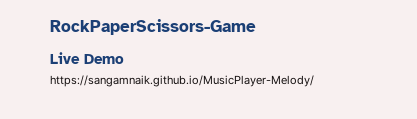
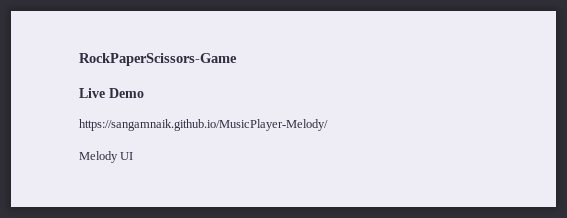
(314, 81) none -> [79,151,134,163] // Melody UI

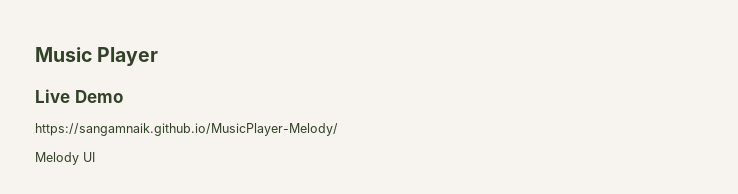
[79,53,237,66] RockPaperScissors-Game -> [35,47,159,66] Music Player

